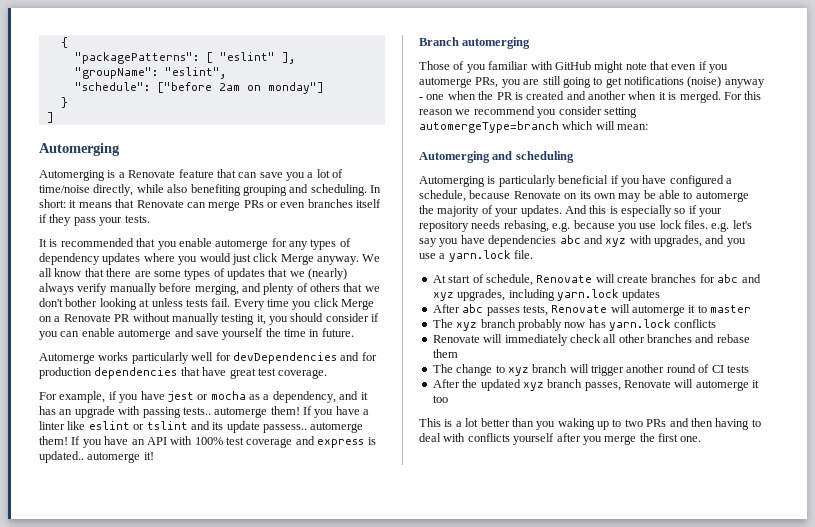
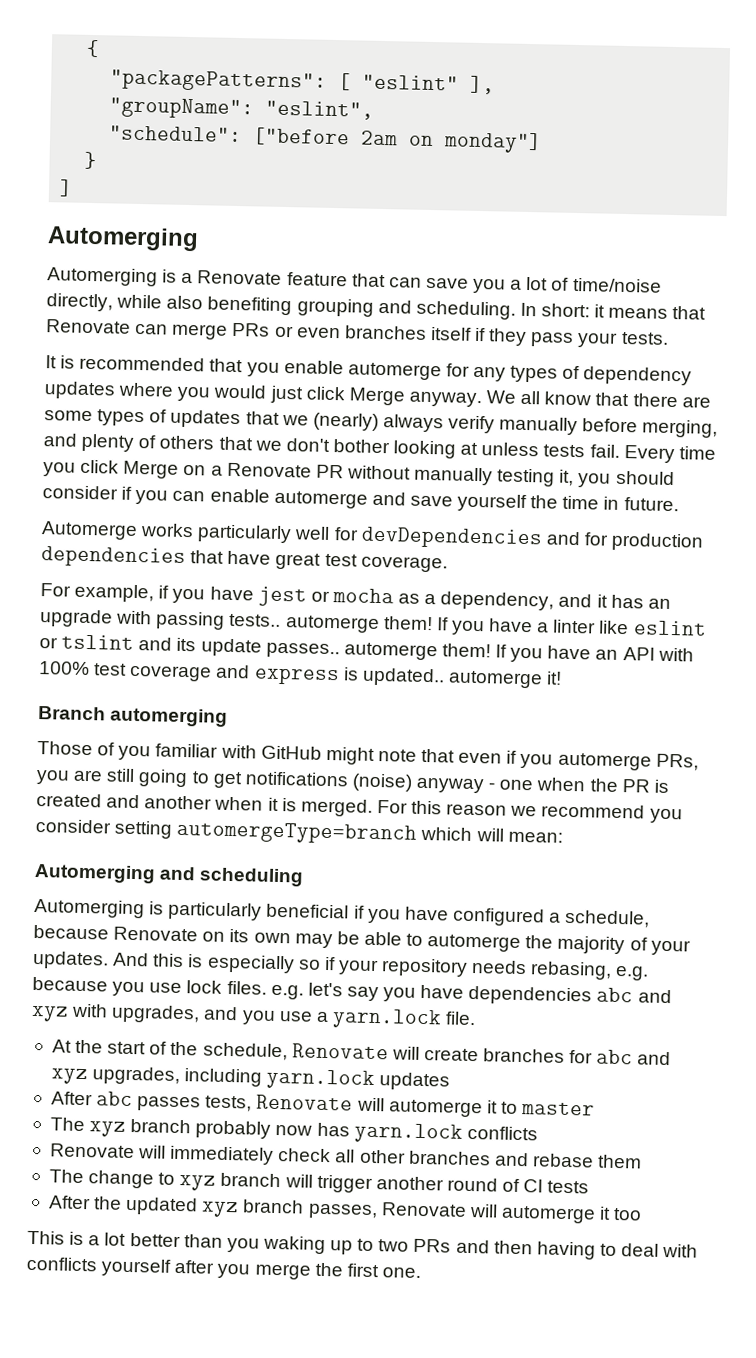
[263,424,307,433] passess.. -> [265,642,340,659] passes..
(446, 279) none -> [75,1039,104,1054] the
(484, 278) none -> [170,1041,199,1056] the

